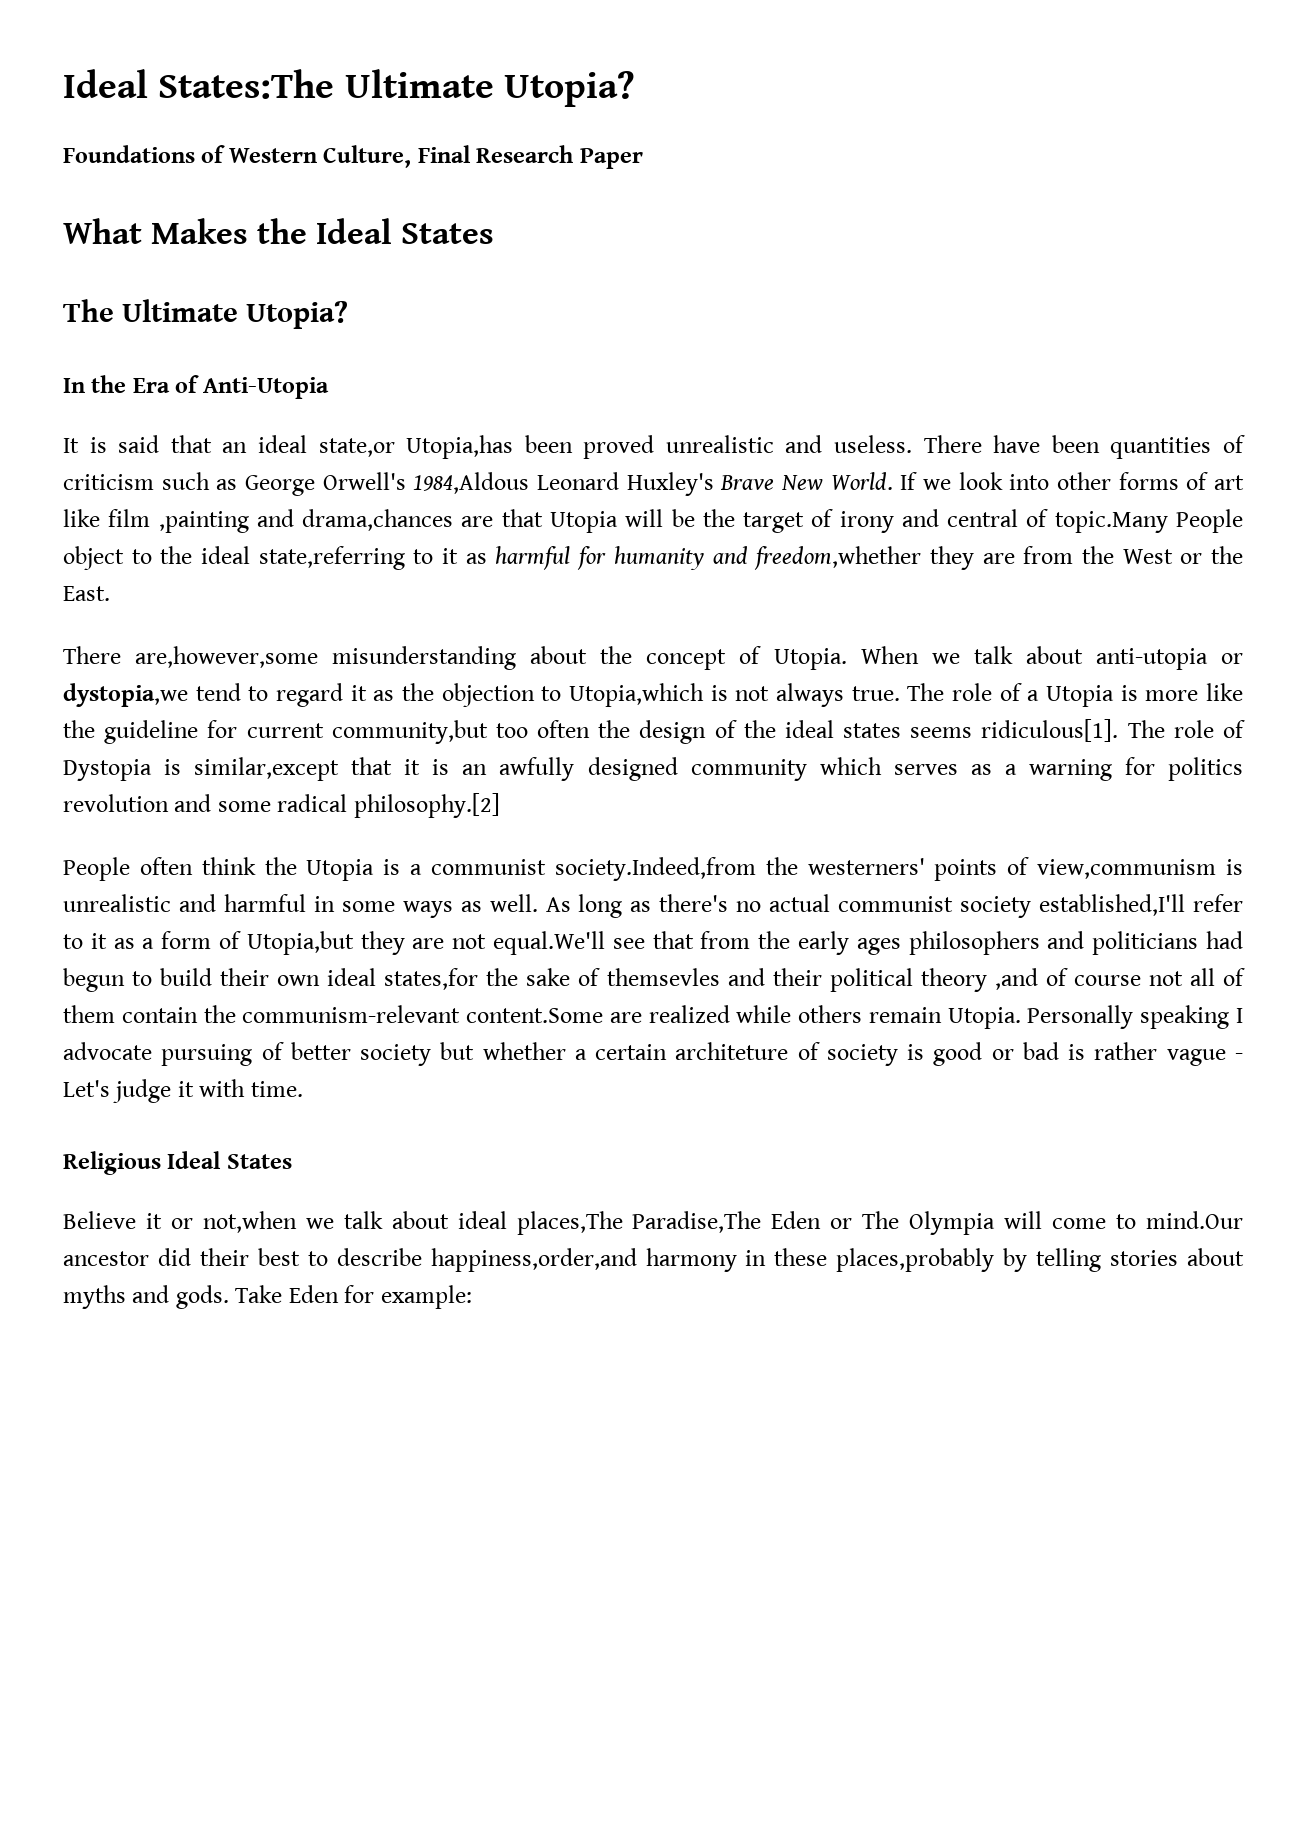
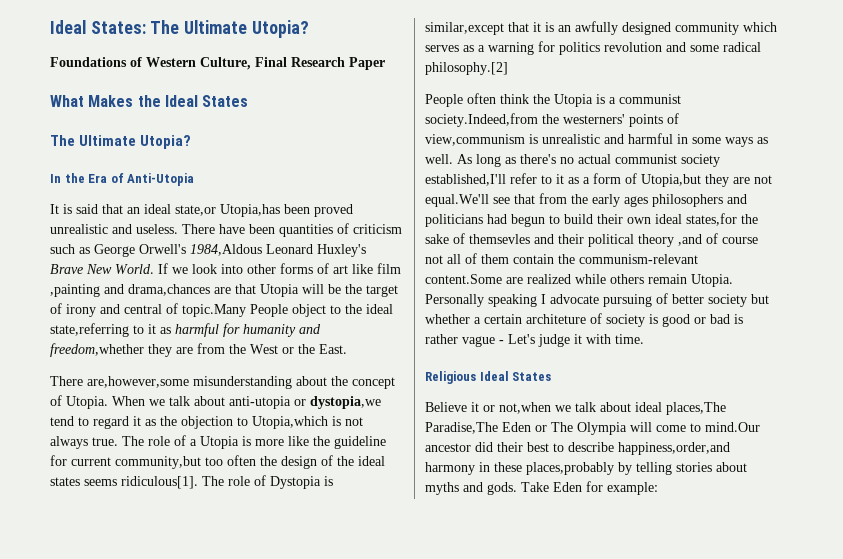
[63,69,335,99] Ideal States:The -> [50,20,180,34] Ideal States: The

